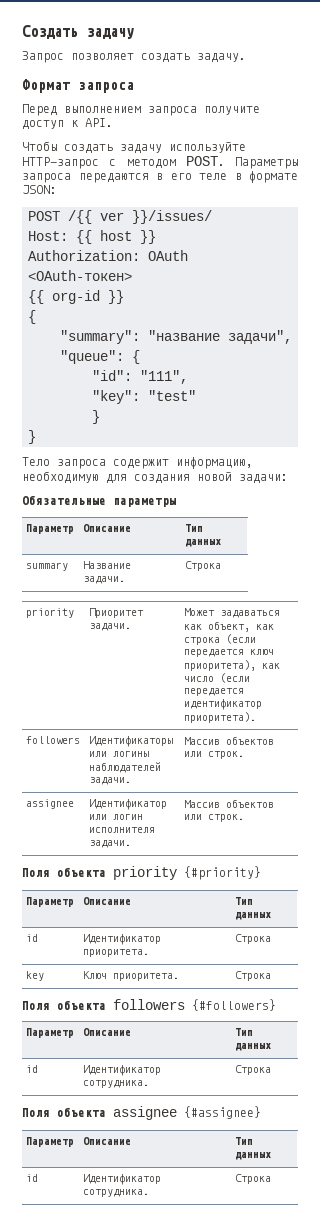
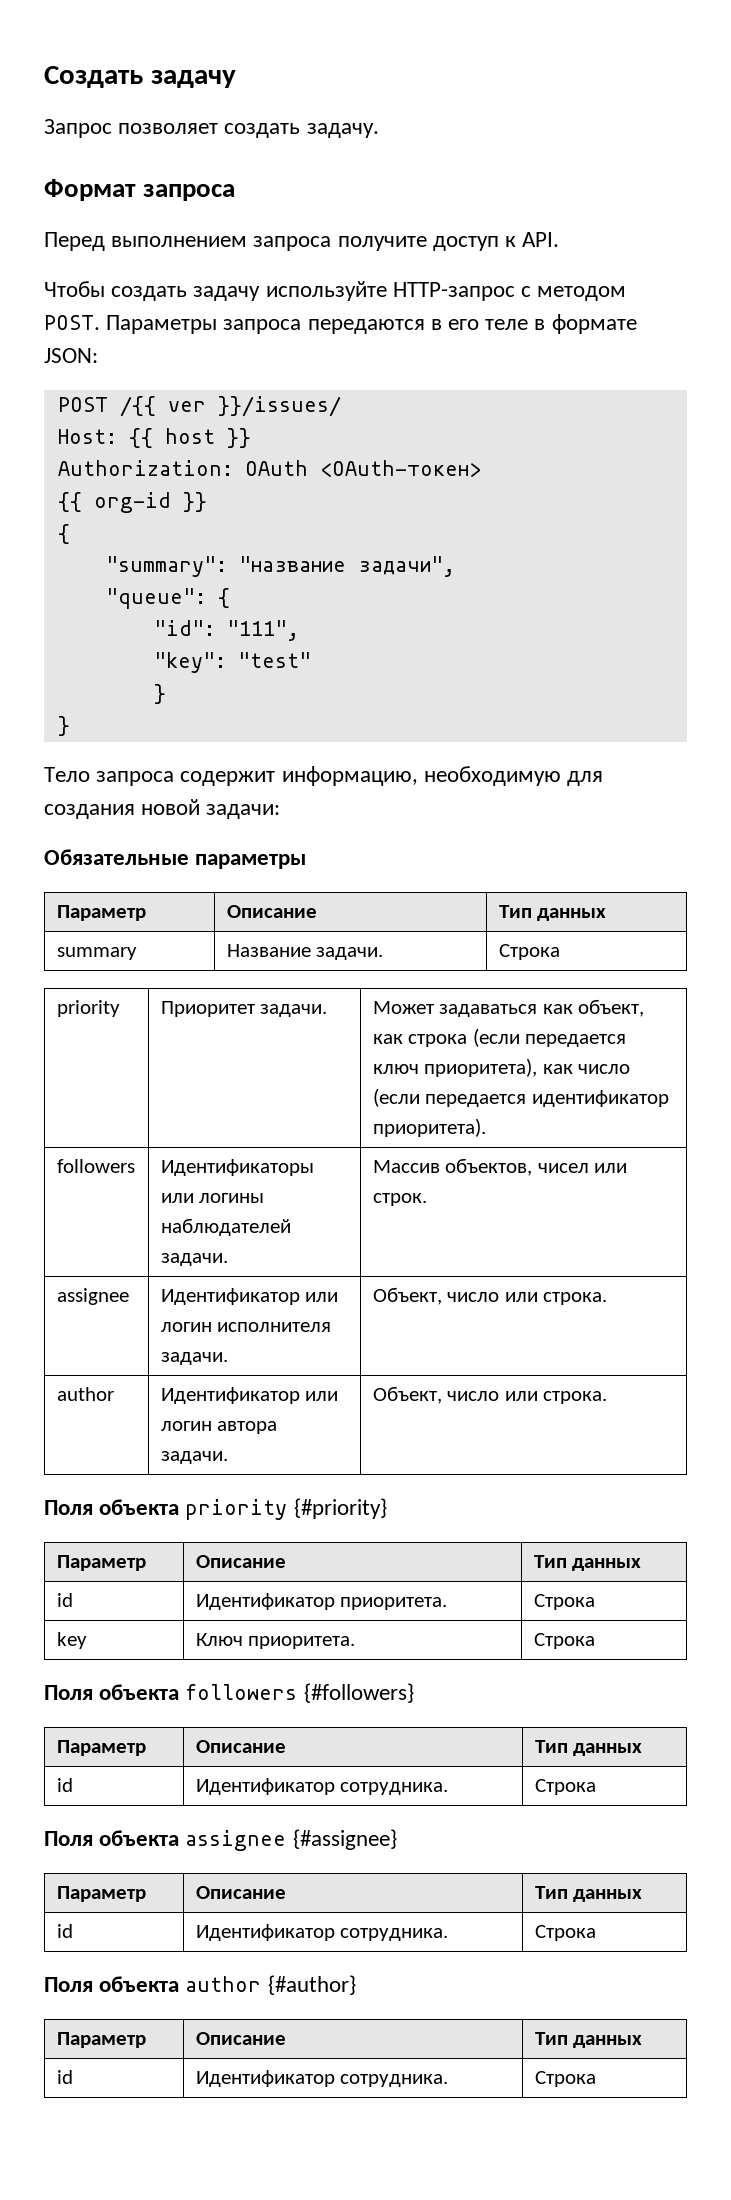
[226,736,275,745] объектов -> [445,1158,589,1176] объектов, чисел
[184,799,275,808] [184,814,245,822] Массив объектов или строк. -> [372,1287,608,1305] [56,1387,114,1401] [160,1387,339,1404] [160,1421,278,1434] [160,1451,228,1464] [372,1386,608,1404] Объект, число или строка. // author | Идентификатор или логин автора задачи. | Объект, число или строка.
(272, 1179) none -> [44,1975,356,1995] [56,2032,146,2048] [195,2032,286,2045] [534,2032,643,2048] [56,2070,73,2084] [195,2070,449,2087] [534,2071,596,2087] // Поля объекта author {#author} // Параметр | Описание | Тип данных // id | Идентификатор сотрудника. | Строка

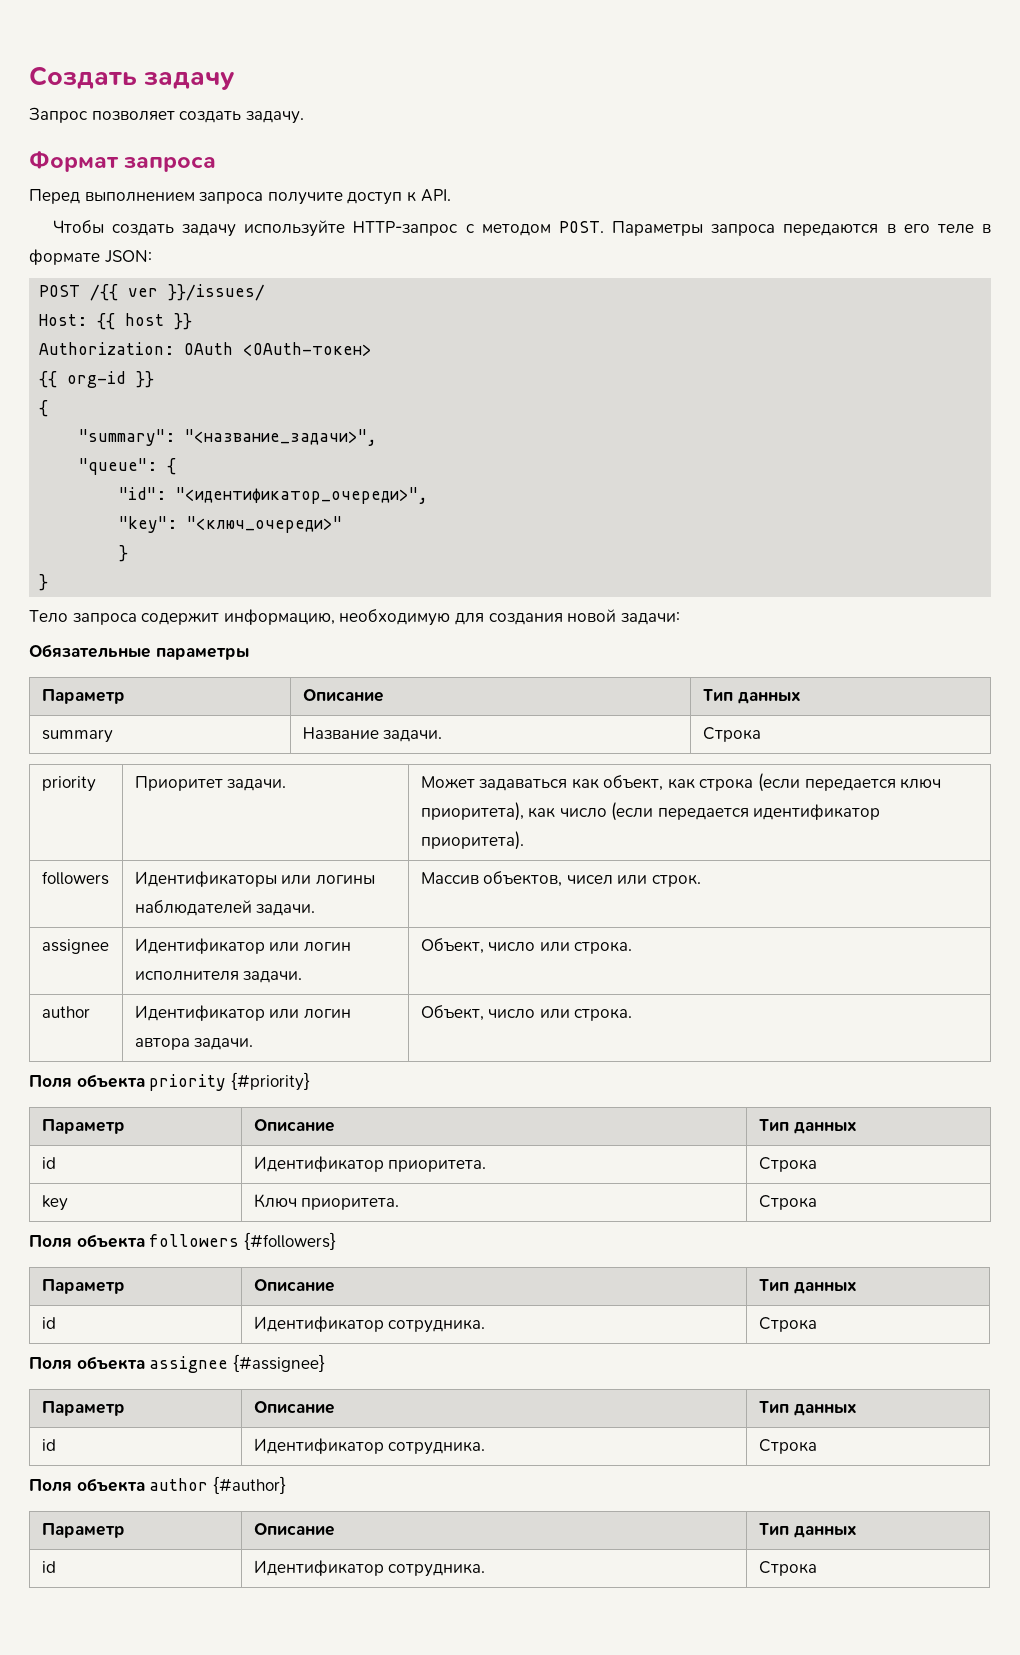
[238,556,455,577] "название задачи", -> [185,429,378,446] "<название_задачи>",
[226,620,299,641] "111", -> [176,487,429,504] "<идентификатор_очереди>",
[237,652,311,668] "test" -> [187,516,343,533] "<ключ_очереди>"

